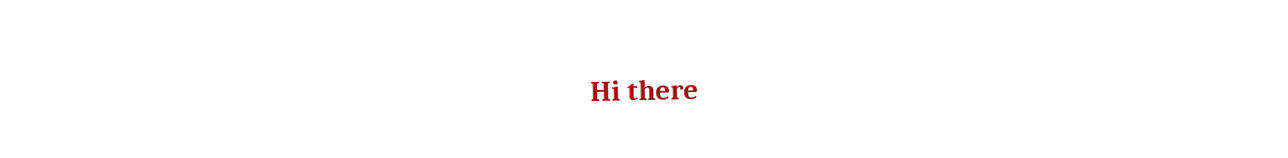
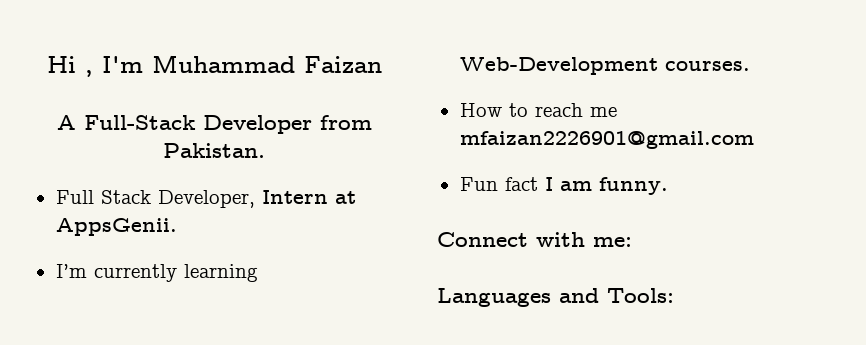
[627,77,700,101] there -> [84,55,382,77] [56,115,372,134] [163,143,265,158] [55,190,356,208] [55,218,177,236] [55,264,258,282] [459,57,750,75] [459,103,617,117] [459,131,754,149] [459,177,668,195] [437,232,632,247] [437,288,674,307] , I'm Muhammad Faizan // A Full-Stack Developer from Pakistan. // Full Stack Developer, Intern at AppsGenii. // I’m currently learning Web-Development courses. // How to reach me mfaizan2226901@gmail.com // Fun fact I am funny. // Connect with me: // Languages and Tools:

